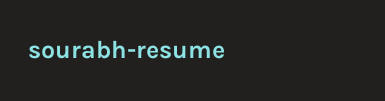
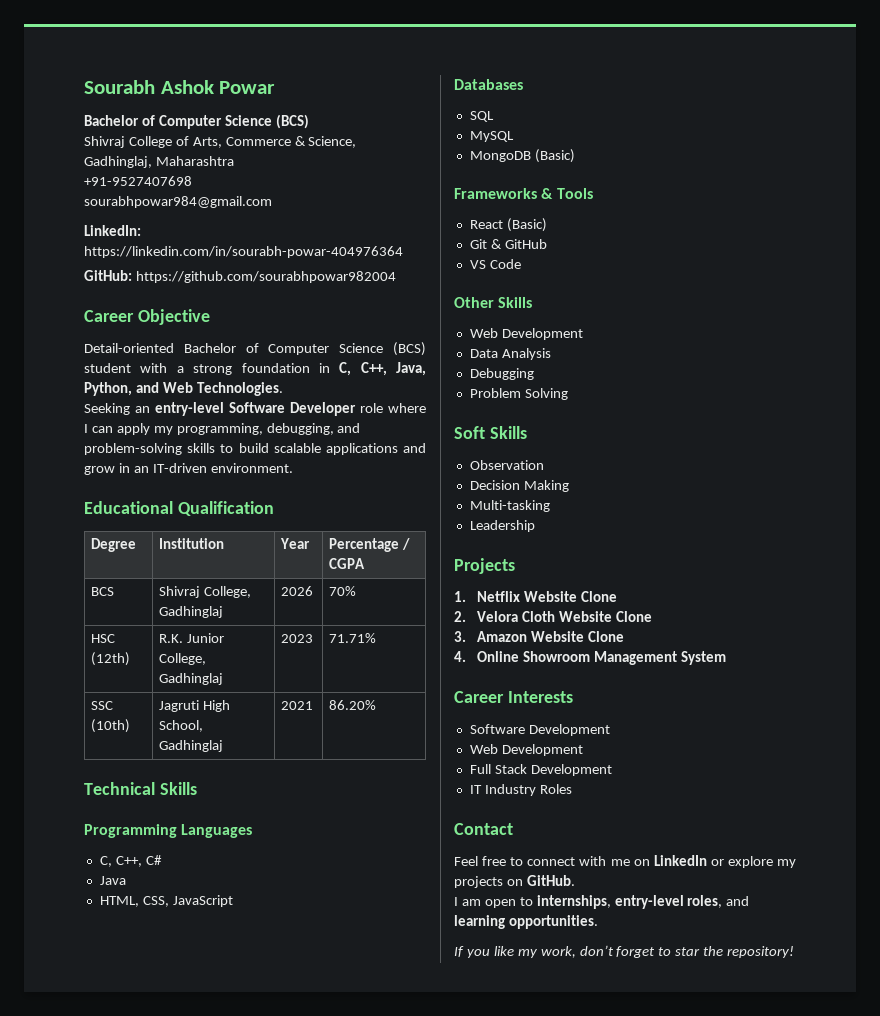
[28,40,225,59] sourabh-resume -> [84,80,276,94] [84,114,309,129] [84,136,357,148] [84,156,234,168] [84,176,192,186] [84,196,272,208] [84,225,141,236] [84,246,403,258] [84,270,396,283] [84,309,210,325] [84,342,427,356] [84,362,426,376] [84,382,283,396] [84,402,426,416] [84,423,361,435] [84,443,426,455] [84,463,293,475] [84,501,274,516] [91,538,137,552] [159,538,225,549] [280,538,311,549] [329,538,411,552] [329,558,366,569] [91,587,115,596] [159,586,252,598] [159,606,224,618] [281,586,314,596] [329,586,357,596] [91,634,116,643] [91,652,131,666] [159,633,225,643] [159,653,207,665] [159,673,224,685] [281,634,314,643] [329,633,377,643] [91,701,114,710] [91,719,131,733] [159,700,231,712] [159,720,204,732] [159,740,224,752] [281,701,314,710] [329,700,377,710] [84,782,197,795] [84,824,253,838] [99,855,162,867] [99,876,126,885] [99,895,233,907] [454,79,523,90] [469,111,494,122] [469,131,514,142] [469,149,575,163] [454,188,593,199] [469,218,547,232] [469,239,547,249] [469,259,521,269] [454,297,533,308] [469,328,583,340] [469,348,551,360] [469,368,534,380] [469,388,568,400] [454,426,527,439] [469,460,544,470] [469,480,569,492] [469,500,550,512] [469,520,535,532] [454,558,515,574] [454,591,617,602] [454,611,652,622] [454,631,624,642] [454,651,726,665] [454,691,573,703] [469,724,610,736] [469,744,583,756] [469,764,612,776] [469,784,572,796] [454,823,513,835] [454,855,796,868] [454,875,575,888] [454,895,750,909] [454,915,598,929] [454,945,795,958] Sourabh Ashok Powar // Bachelor of Computer Science (BCS) // Shivraj College of Arts, Commerce & Science, Gadhinglaj, Maharashtra // +91-9527407698 // sourabhpowar984@gmail.com // LinkedIn: https://linkedin.com/in/sourabh-powar-404976364 // GitHub: https://github.com/sourabhpowar982004 // Career Objective // Detail-oriented Bachelor of Computer Science (BCS) student with a strong foundation in C, C++, Java, Python, and Web Technologies. // Seeking an entry-level Software Developer role where I can apply my programming, debugging, and problem-solving skills to build scalable applications and grow in an IT-driven environment. // Educational Qualification // Degree | Institution | Year | Percentage / CGPA // BCS | Shivraj College, Gadhinglaj | 2026 | 70% // HSC (12th) | R.K. Junior College, Gadhinglaj | 2023 | 71.71% // SSC (10th) | Jagruti High School, Gadhinglaj | 2021 | 86.20% // Technical Skills // Programming Languages // C, C++, C# // Java // HTML, CSS, JavaScript // Databases // SQL // MySQL // MongoDB (Basic) // Frameworks & Tools // React (Basic) // Git & GitHub // VS Code // Other Skills // Web Development // Data Analysis // Debugging // Problem Solving // Soft Skills // Observation // Decision Making // Multi-tasking // Leadership // Projects // 1. Netflix Website Clone // 2. Velora Cloth Website Clone // 3. Amazon Website Clone // 4. Online Showroom Management System // Career Interests // Software Development // Web Development // Full Stack Development // IT Industry Roles // Contact // Feel free to connect with me on LinkedIn or explore my projects on GitHub. // I am open to internships, entry-level roles, and learning opportunities. // If you like my work, don’t forget to star the repository!

